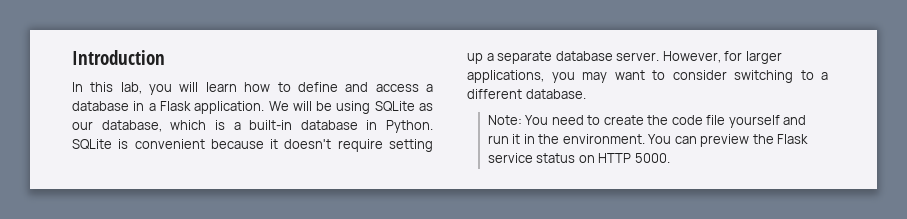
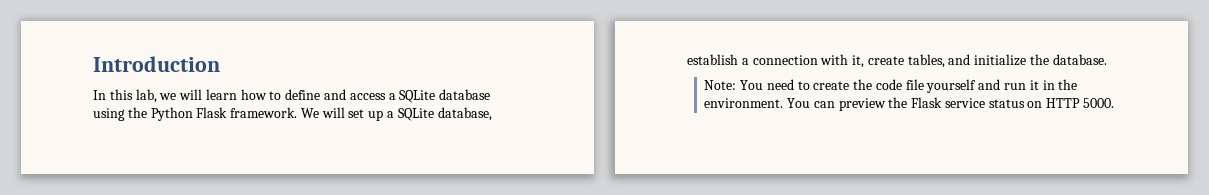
[149,84,173,95] you -> [159,93,177,100] we
[72,101,434,114] [72,120,433,133] [72,139,433,152] [467,51,782,64] [467,70,828,83] [467,89,522,99] database in a Flask application. We will be using SQLite as our database, which is a built-in database in Python. SQLite is convenient because it doesn't require setting up a separate database server. However, for larger applications, you may want to consider switching to a different -> [399,89,491,103] [93,107,492,121] [687,54,1050,68] SQLite database using the Python Flask framework. We will set up a SQLite database, establish a connection with it, create tables, and initialize the

